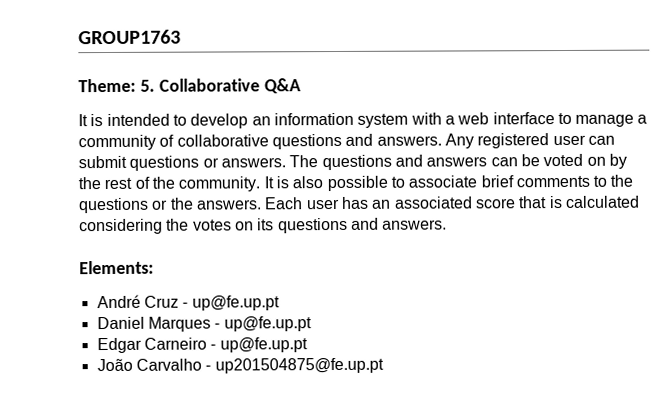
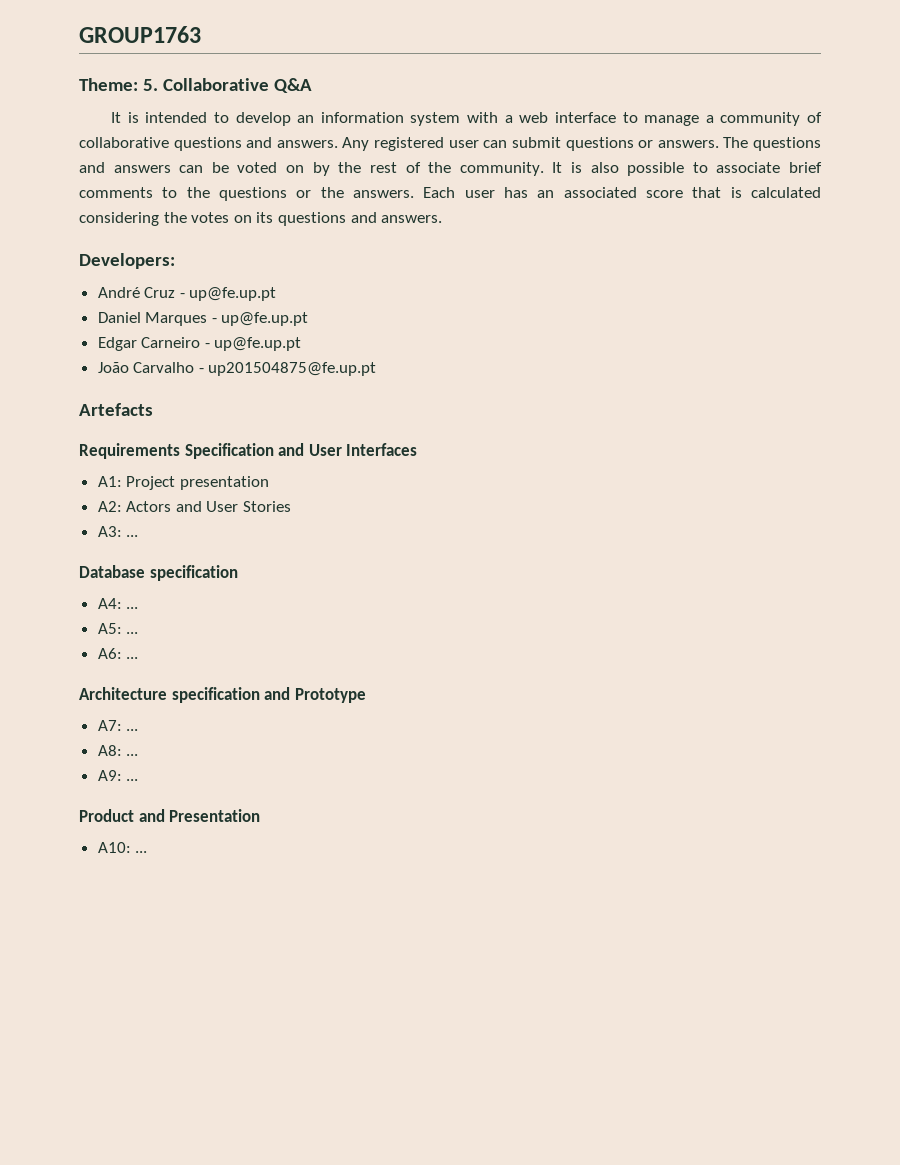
[79,260,154,275] Elements: -> [79,253,175,269] Developers:
(384, 365) none -> [79,403,153,416] [79,443,418,459] [97,476,269,490] [97,501,292,512] [97,526,139,537] [79,565,238,581] [97,598,139,609] [97,623,139,634] [97,648,139,659] [79,687,366,703] [97,720,139,731] [97,745,139,756] [97,770,139,781] [79,809,261,822] [97,842,148,853] // Artefacts // Requirements Specification and User Interfaces // A1: Project presentation // A2: Actors and User Stories // A3: ... // Database specification // A4: ... // A5: ... // A6: ... // Architecture specification and Prototype // A7: ... // A8: ... // A9: ... // Product and Presentation // A10: ...

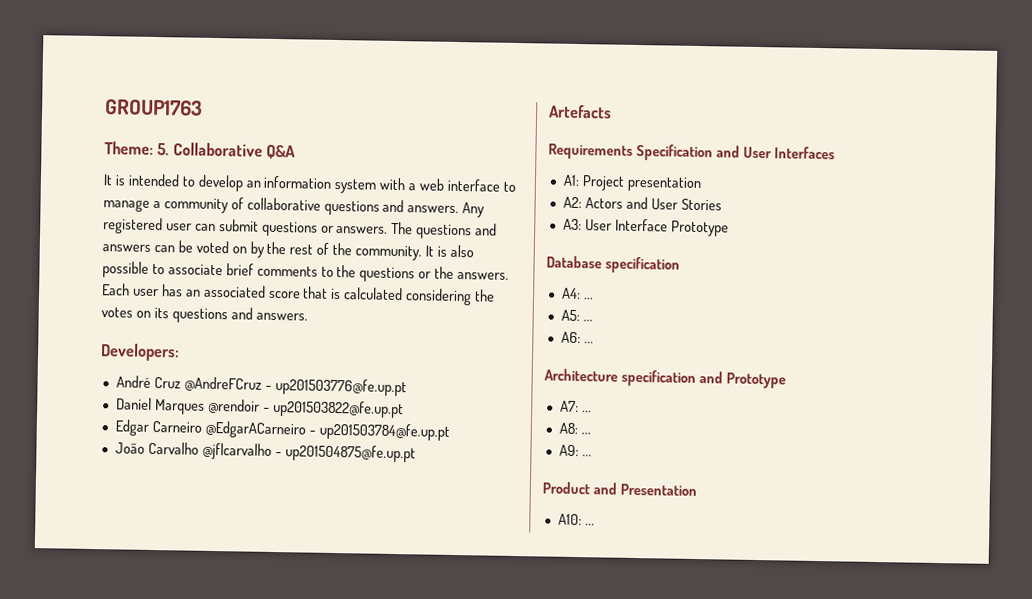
[179,287,277,301] - up@fe.up.pt -> [183,376,407,397] @AndreFCruz - up201503776@fe.up.pt
[211,312,309,326] - up@fe.up.pt -> [207,398,404,419] @rendoir - up201503822@fe.up.pt
[204,337,302,351] - up@fe.up.pt -> [204,420,450,441] @EdgarACarneiro - up201503784@fe.up.pt
(195, 367) none -> [201,442,272,460] @jflcarvalho
[126,535,139,537] ... -> [584,218,729,237] User Interface Prototype

